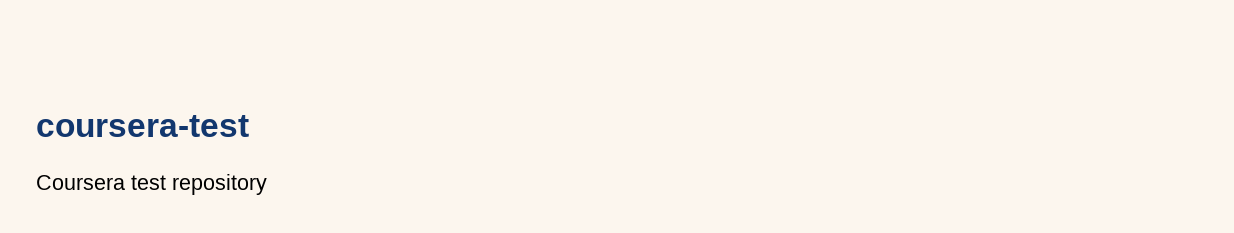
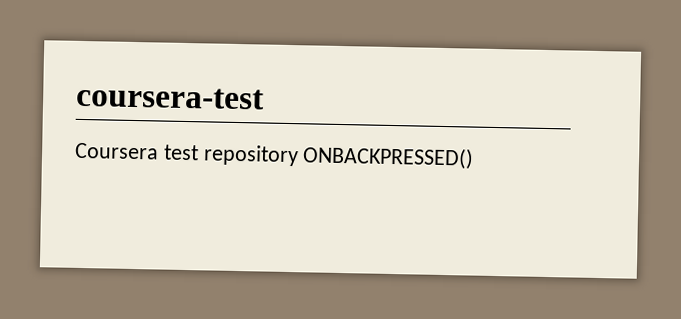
(267, 184) none -> [302,145,475,170] ONBACKPRESSED()

